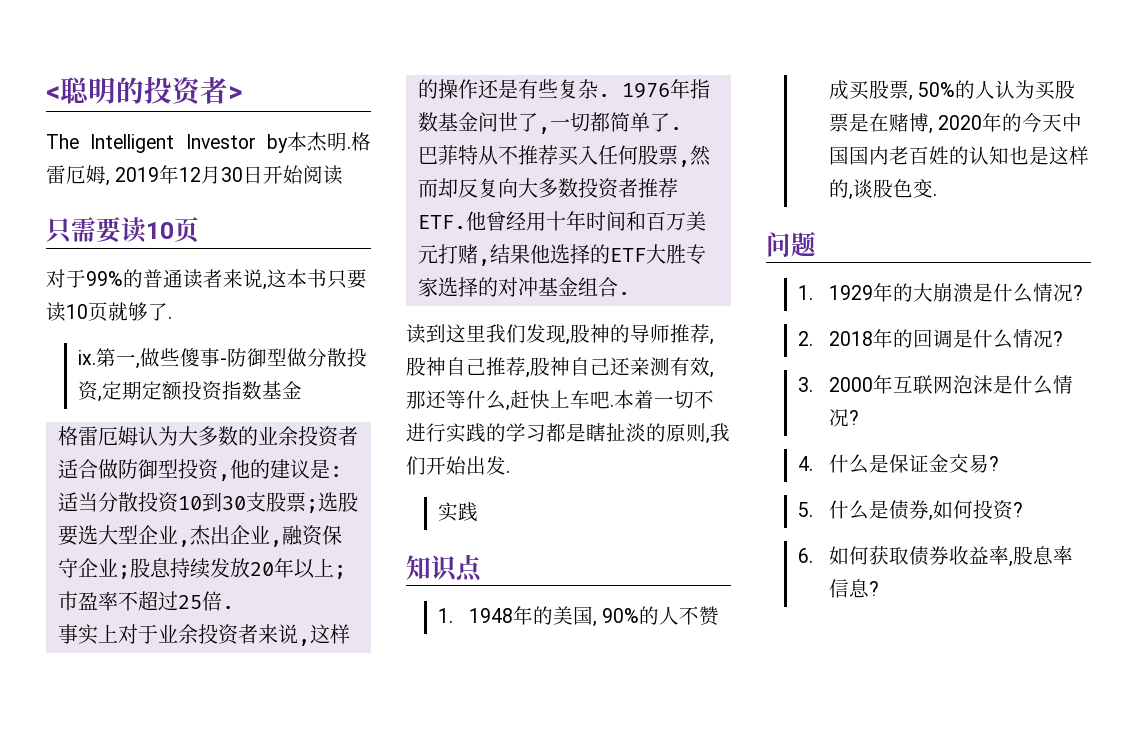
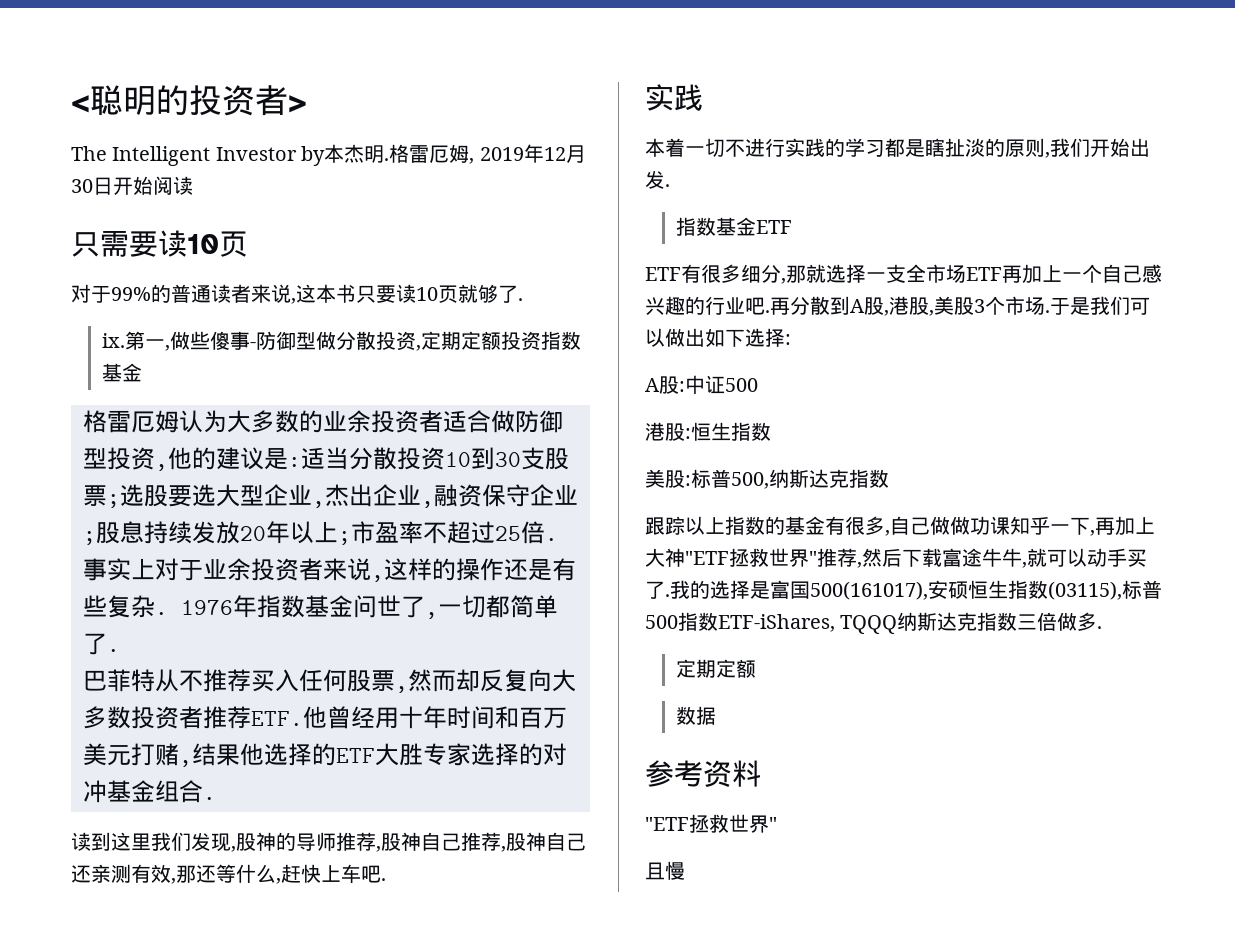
(614, 405) none -> [645,84,703,111] // 实践 //
[437,502,478,522] [406,554,482,582] [437,606,720,627] [829,80,1076,101] [829,113,1083,134] [829,146,1090,165] [829,179,938,200] [766,231,816,257] [797,283,1084,303] [797,329,1064,349] [797,375,1074,395] [829,409,860,427] [797,454,1000,474] [797,500,1024,521] [797,546,1074,567] [829,579,880,598] 实践 // 知识点 // 1. 1948年的美国, 90%的人不赞成买股票, 50%的人认为买股票是在赌博, 2020年的今天中国国内老百姓的认知也是这样的,谈股色变. // 问题 // 1. 1929年的大崩溃是什么情况? // 2. 2018年的回调是什么情况? // 3. 2000年互联网泡沫是什么情况? // 4.什么是保证金交易? // 5.什么是债券,如何投资? // 6.如何获取债券收益率,股息率信息? -> [675,217,792,236] [645,264,1162,284] [645,296,1150,316] [645,328,791,347] [645,375,758,394] [645,422,771,441] [645,469,889,489] [645,516,1155,536] [645,548,1147,568] [645,580,1162,600] [645,612,1103,634] [675,659,756,678] [675,706,716,725] [645,760,761,787] [645,814,777,833] [645,861,685,880] 指数基金ETF // ETF有很多细分,那就选择一支全市场ETF再加上一个自己感兴趣的行业吧.再分散到A股,港股,美股3个市场.于是我们可以做出如下选择: // A股:中证500 // 港股:恒生指数 // 美股:标普500,纳斯达克指数 // 跟踪以上指数的基金有很多,自己做做功课知乎一下,再加上大神"ETF拯救世界"推荐,然后下载富途牛牛,就可以动手买了.我的选择是富国500(161017),安硕恒生指数(03115),标普500指数ETF-iShares, TQQQ纳斯达克指数三倍做多. // 定期定额 // 数据 // 参考资料 // "ETF拯救世界" // 且慢

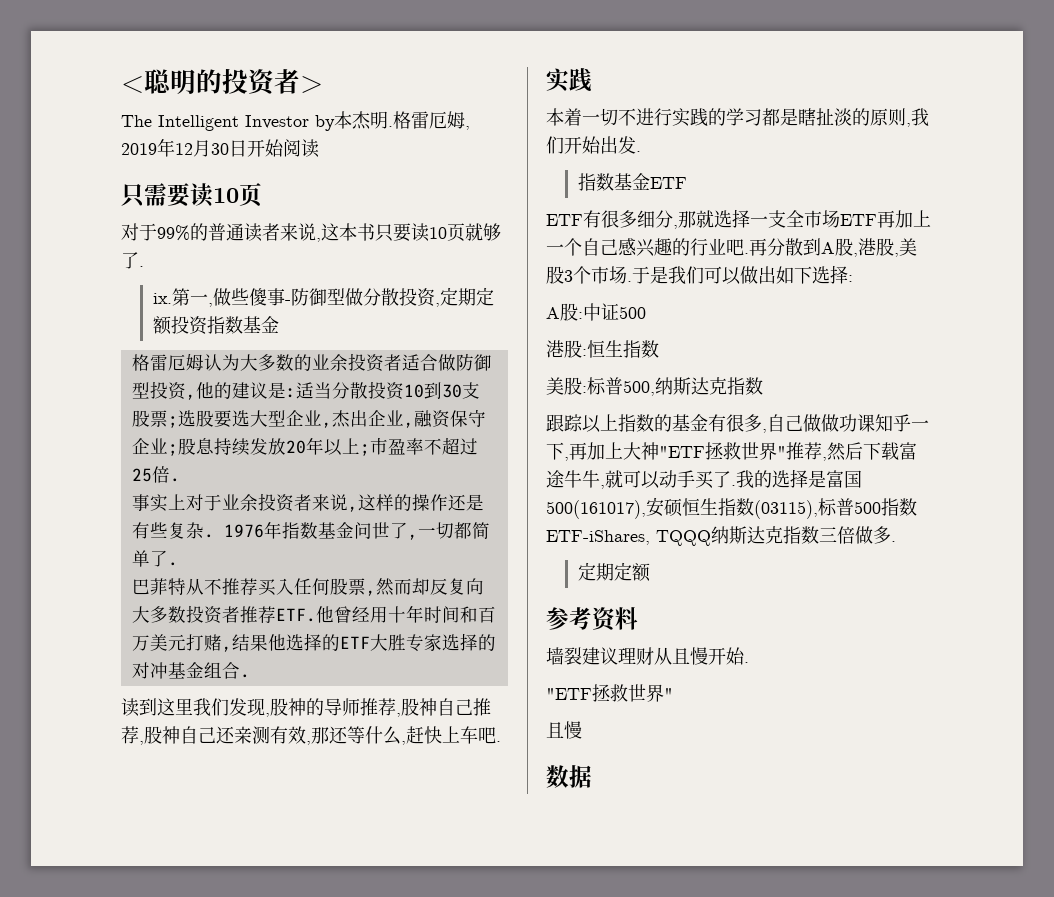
[675,706,716,725] // 数据 -> (652, 572) none
(761, 773) none -> [546,647,749,665] // 墙裂建议理财从且慢开始.
(685, 870) none -> [546,765,592,788] // 数据

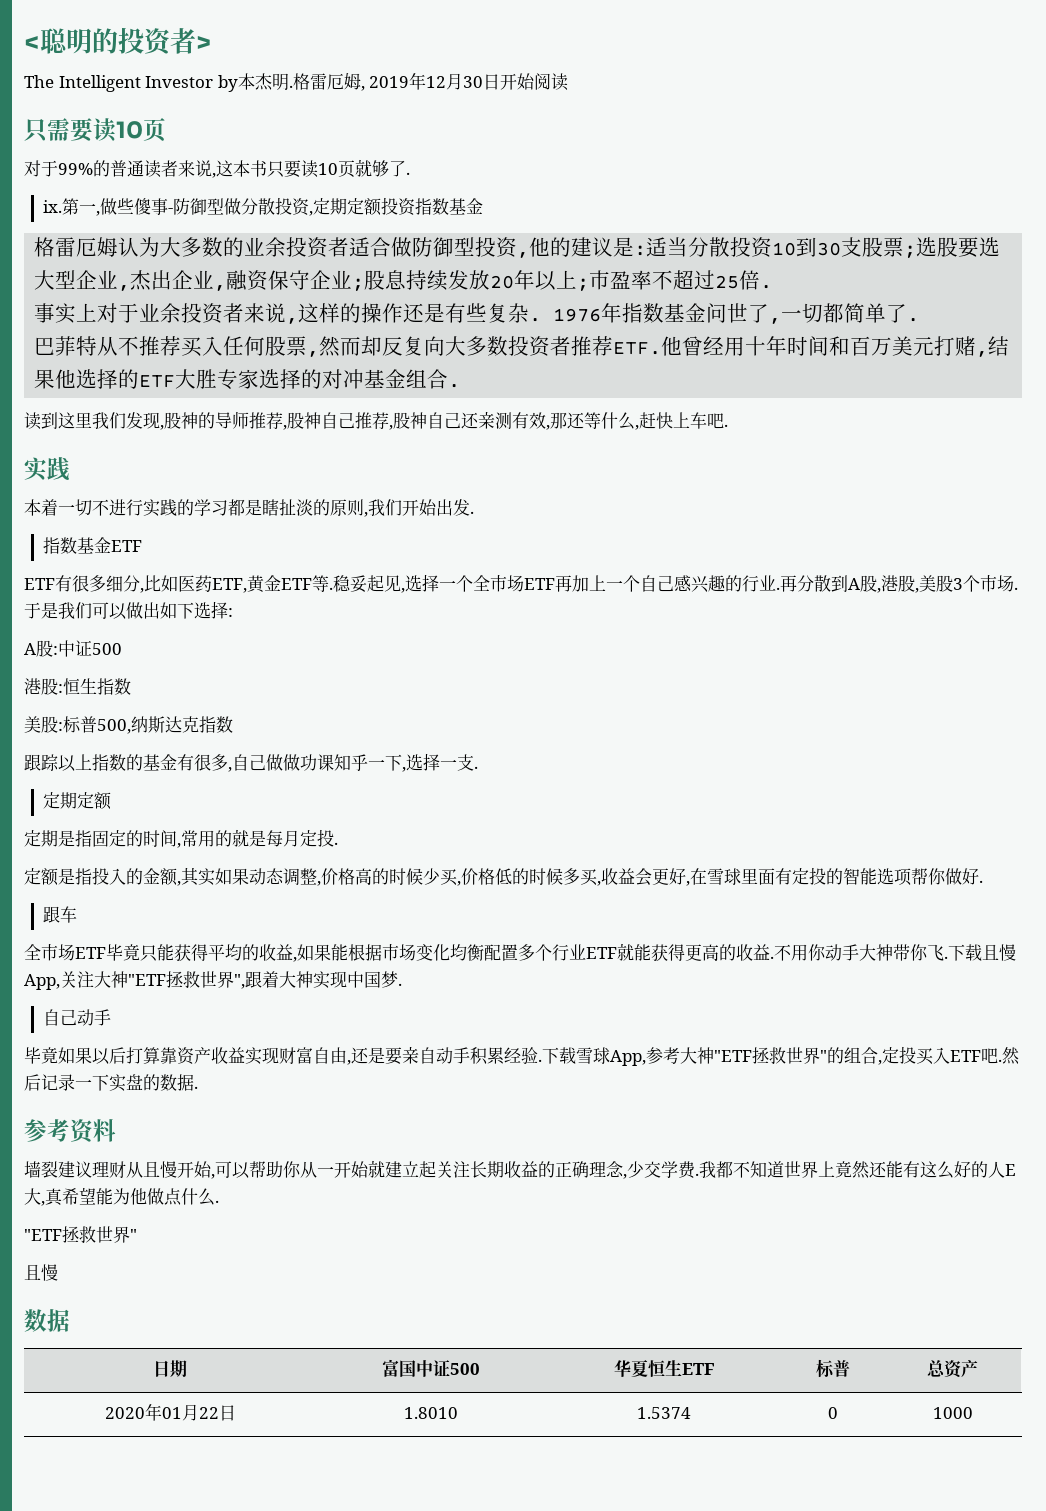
[678,209,786,228] 那就选择一支 -> [144,574,473,593] 比如医药ETF,黄金ETF等.稳妥起见,选择一个
[726,239,744,256] 吧 -> (776, 583) none
[569,442,623,460] 再加上 -> [406,753,478,771] [43,792,113,810] [24,829,338,848] [24,867,983,886] [43,906,78,923] [24,943,1016,962] [24,971,402,990] [43,1009,112,1026] [24,1046,680,1066] 选择一支. // 定期定额 // 定期是指固定的时间,常用的就是每月定投. // 定额是指投入的金额,其实如果动态调整,价格高的时候少买,价格低的时候多买,收益会更好,在雪球里面有定投的智能选项帮你做好. // 跟车 // 全市场ETF毕竟只能获得平均的收益,如果能根据市场变化均衡配置多个行业ETF就能获得更高的收益.不用你动手大神带你飞.下载且慢App,关注大神"ETF拯救世界",跟着大神实现中国梦. // 自己动手 // 毕竟如果以后打算靠资产收益实现财富自由,还是要亲自动手积累经验.下载雪球App,参考
[786,442,917,461] [546,469,862,489] [546,497,917,519] [546,526,896,546] [578,562,652,582] 推荐,然后下载富途牛牛,就可以动手买了.我的选择是富国500(161017),安硕恒生指数(03115),标普500指数ETF-iShares, TQQQ纳斯达克指数三倍做多. // 定期定额 -> [827,1046,1020,1065] [24,1074,198,1092] 的组合,定投买入ETF吧.然后记录一下实盘的数据.
(745, 656) none -> [211,1160,1016,1179] [24,1187,215,1206] ,可以帮助你从一开始就建立起关注长期收益的正确理念,少交学费.我都不知道世界上竟然还能有这么好的人E大,真希望能为他做点什么
(592, 776) none -> [153,1360,187,1377] [381,1359,480,1377] [613,1360,715,1377] [815,1359,850,1378] [927,1360,978,1378] [104,1403,236,1421] [403,1407,458,1419] [637,1407,691,1419] [827,1407,838,1419] [932,1407,973,1419] // 日期 | 富国中证500 | 华夏恒生ETF | 标普 | 总资产 // 2020年01月22日 | 1.8010 | 1.5374 | 0 | 1000

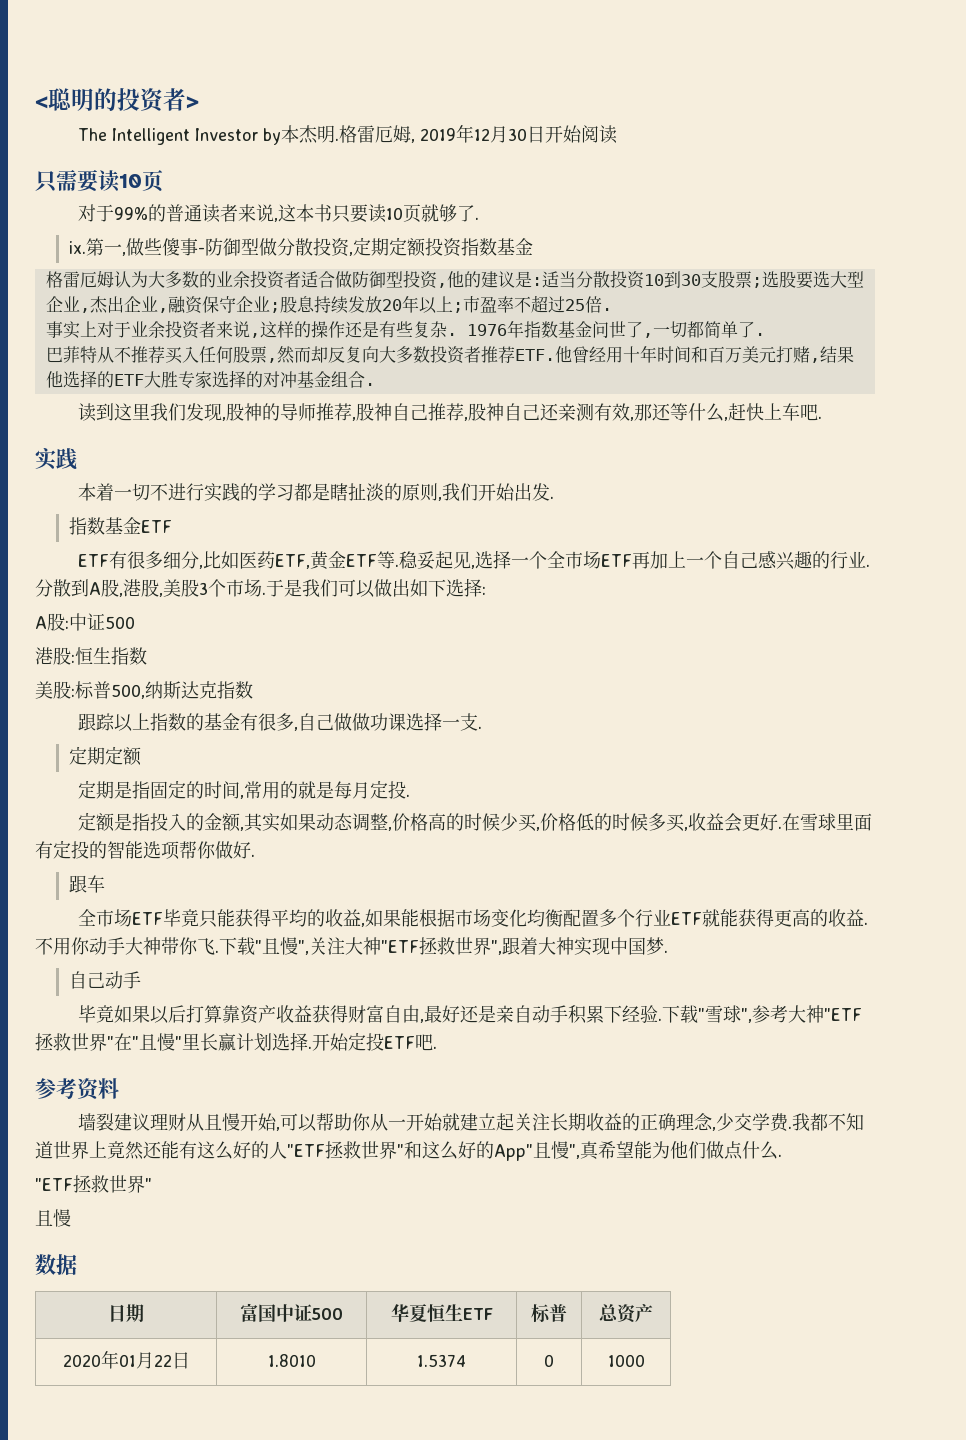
[780,575,797,592] 再 -> (870, 565) none
[334,754,406,772] 知乎一下, -> (406, 722) none
[686,881,690,886] , -> [777,826,782,829] .
[982,944,1016,961] [24,974,60,990] 且慢App, -> [255,937,309,955] "且慢",
[245,1047,279,1065] 实现 -> [311,1005,348,1023] 获得
[351,1047,402,1065] 还是要 -> [423,1005,496,1023] 最好还是
(504, 1055) none -> [603,1005,622,1023] 下
[576,1047,646,1066] 雪球App, -> [697,1005,752,1023] "雪球",
[827,1046,1020,1065] [24,1074,194,1092] 的组合,定投买入ETF吧.然后记录一下实盘的数据 -> [114,1032,433,1052] 在"且慢"里长赢计划选择.开始定投ETF吧
[1005,1164,1016,1176] [24,1188,45,1206] E大, -> [287,1141,580,1161] "ETF拯救世界"和这么好的App"且慢",
(147, 1196) none -> [688,1141,706,1159] 们

